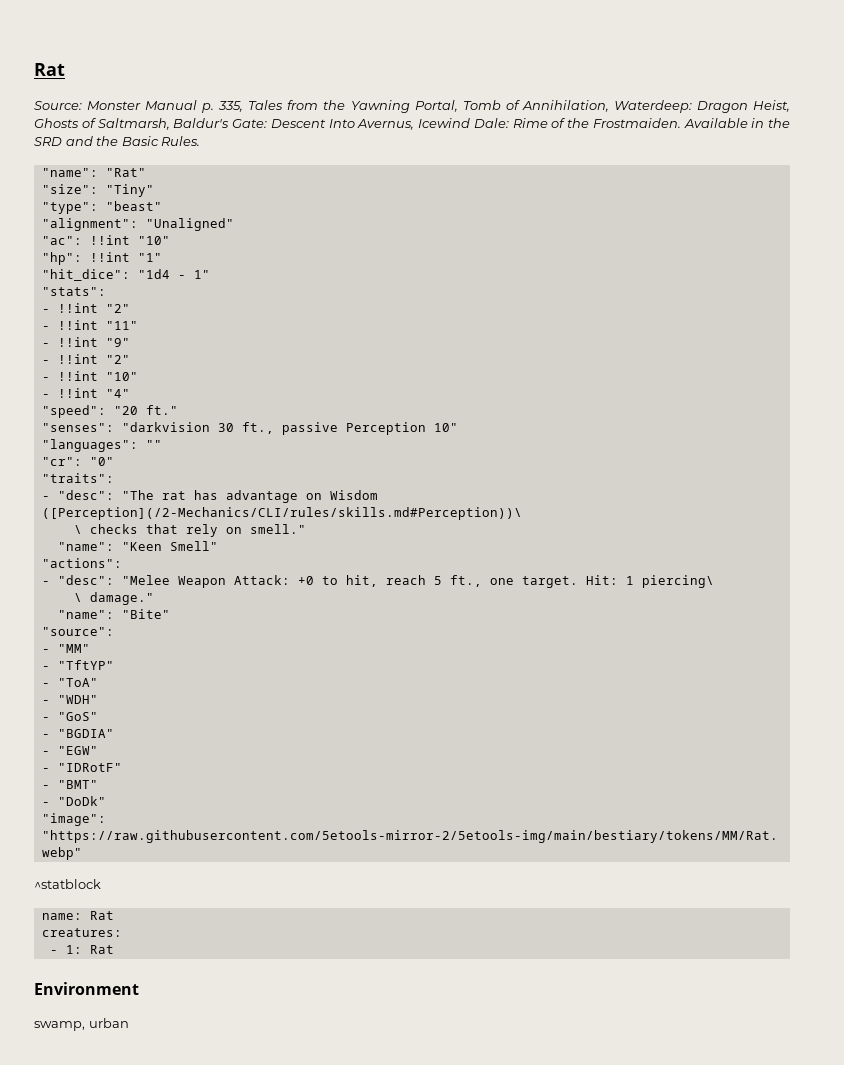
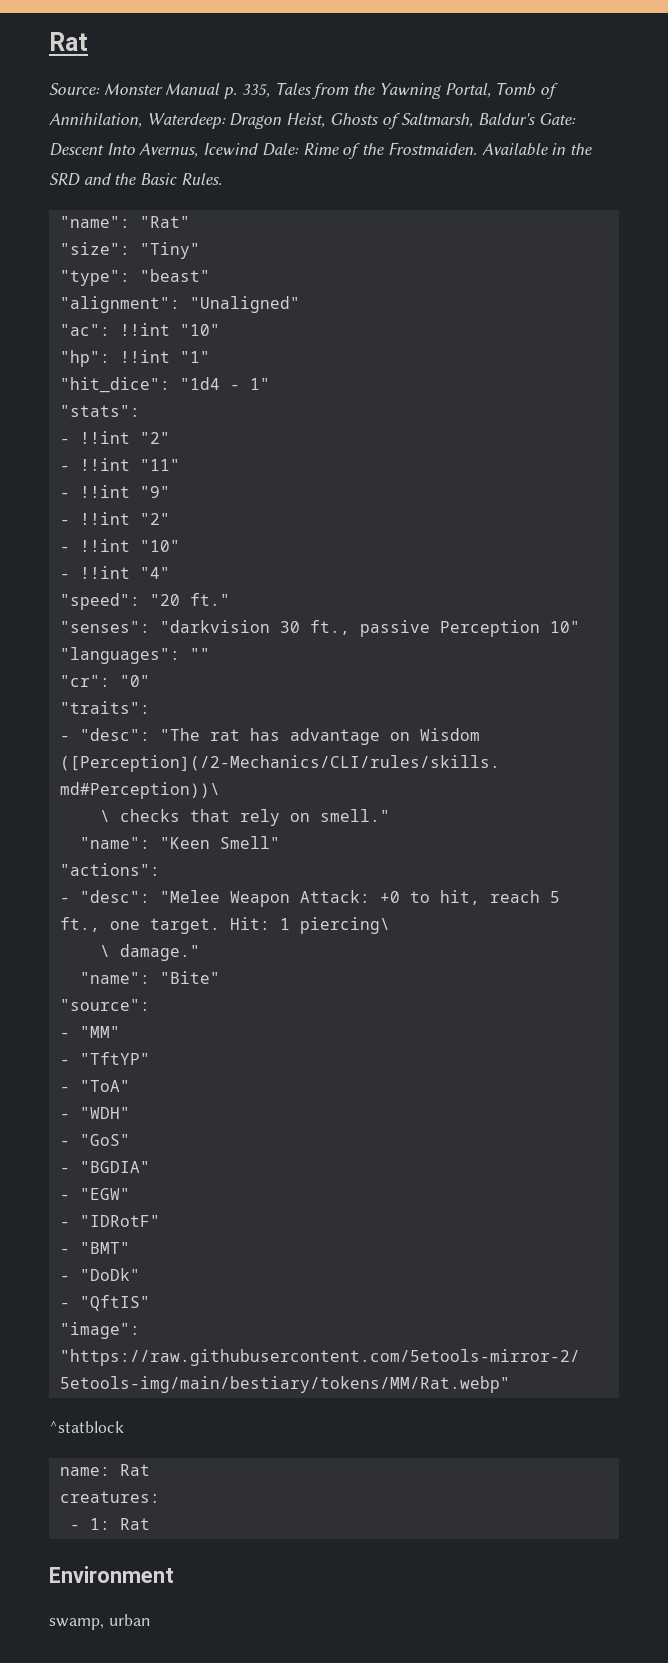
(106, 801) none -> [59,1295,150,1311] // - "QftIS"

